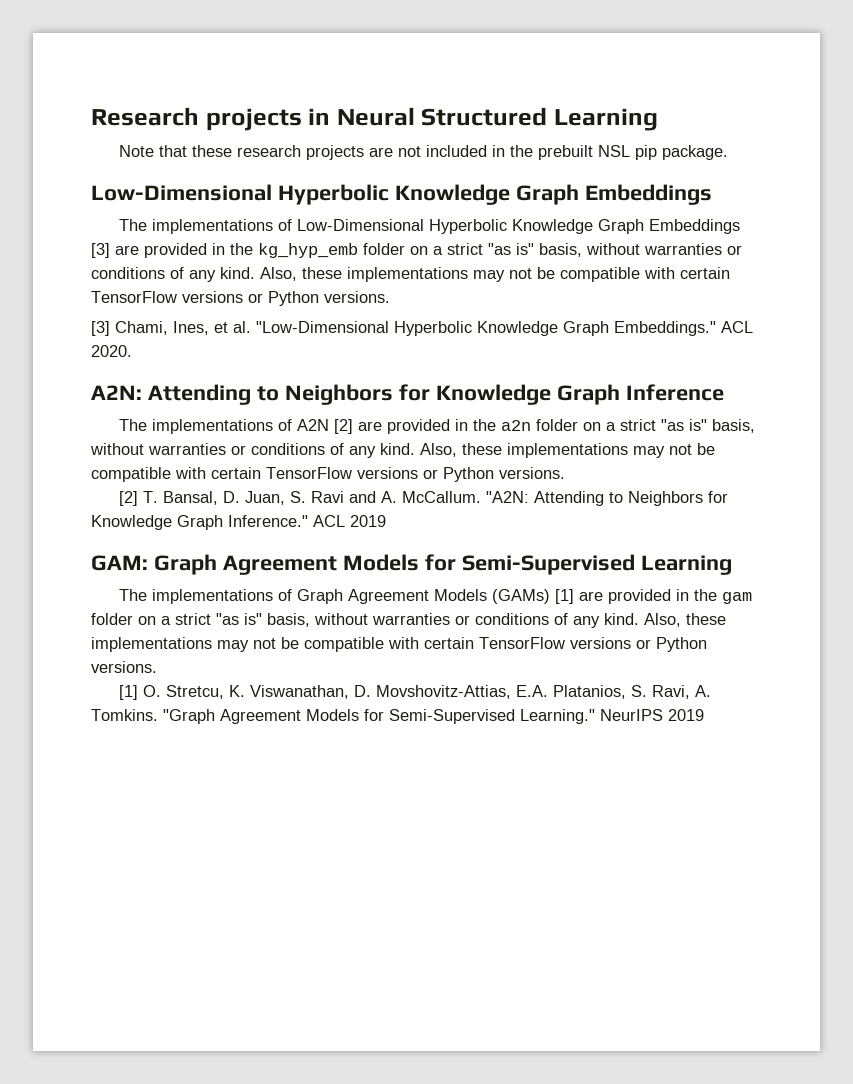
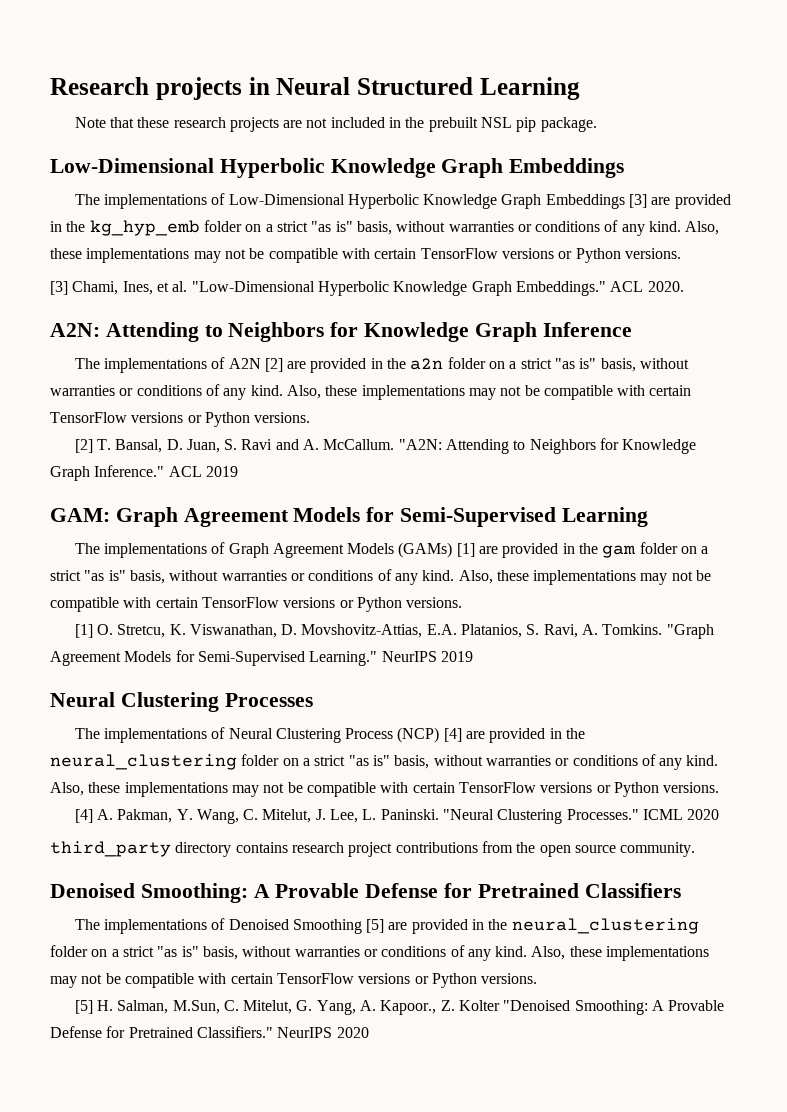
(704, 715) none -> [50,692,313,712] [74,727,586,743] [50,754,719,770] [50,782,720,797] [74,809,720,824] [50,841,696,857] [50,883,681,903] [74,918,699,934] [50,945,710,961] [50,973,538,988] [74,1000,725,1015] [50,1026,369,1038] // Neural Clustering Processes // The implementations of Neural Clustering Process (NCP) [4] are provided in the neural_clustering folder on a strict "as is" basis, without warranties or conditions of any kind. Also, these implementations may not be compatible with certain TensorFlow versions or Python versions. // [4] A. Pakman, Y. Wang, C. Mitelut, J. Lee, L. Paninski. "Neural Clustering Processes." ICML 2020 // third_party directory contains research project contributions from the open source community. // Denoised Smoothing: A Provable Defense for Pretrained Classifiers // The implementations of Denoised Smoothing [5] are provided in the neural_clustering folder on a strict "as is" basis, without warranties or conditions of any kind. Also, these implementations may not be compatible with certain TensorFlow versions or Python versions. // [5] H. Salman, M.Sun, C. Mitelut, G. Yang, A. Kapoor., Z. Kolter "Denoised Smoothing: A Provable Defense for Pretrained Classifiers." NeurIPS 2020

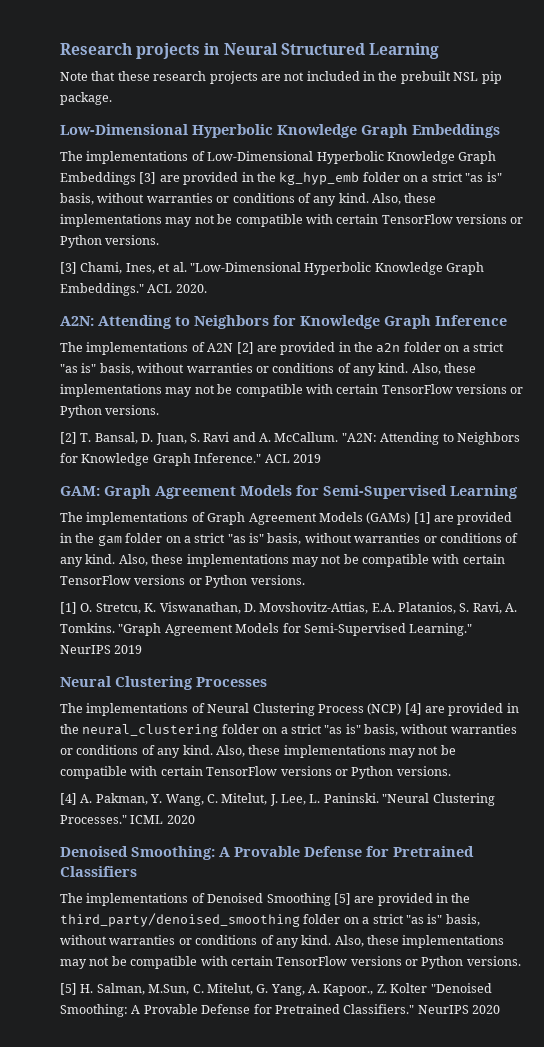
[50,841,696,857] // third_party directory contains research project contributions from the open source community. -> (195, 819) none
[511,918,699,934] neural_clustering -> [60,913,300,927] third_party/denoised_smoothing

